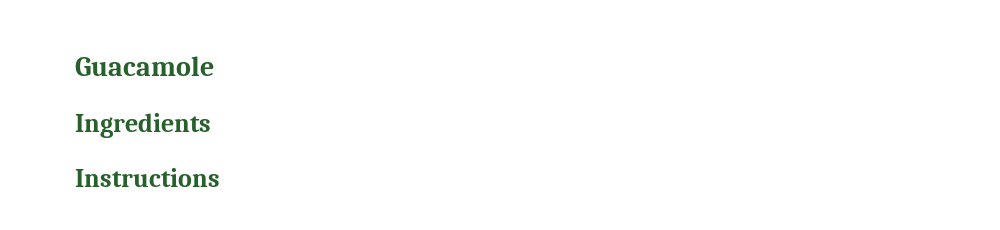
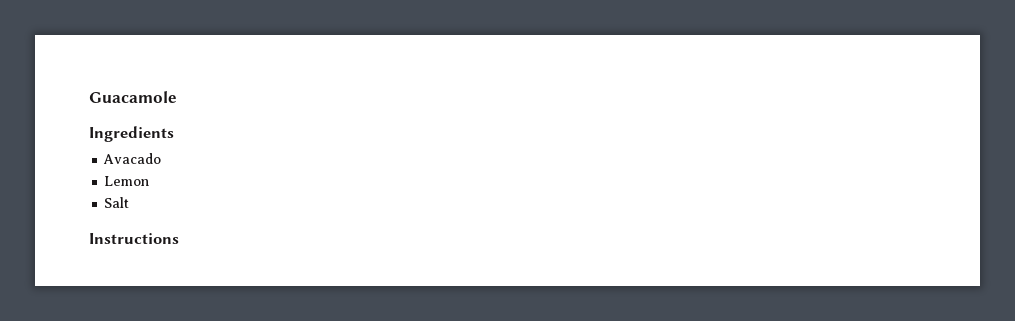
(211, 125) none -> [103,153,162,164] [104,176,150,186] [104,197,130,208] // Avacado // Lemon // Salt

